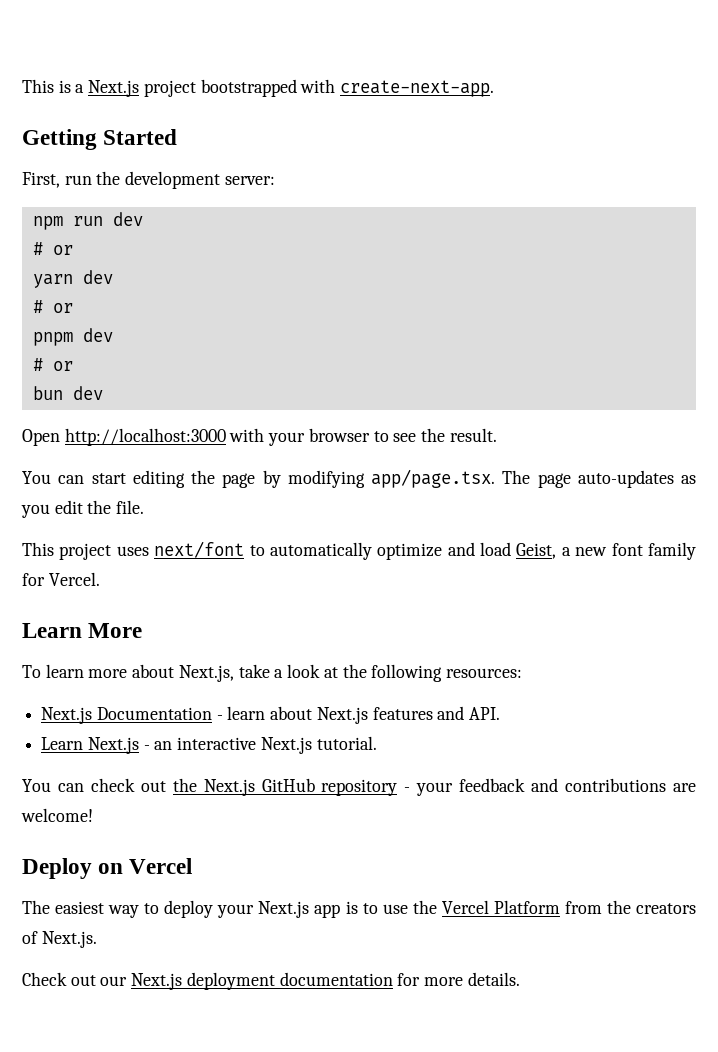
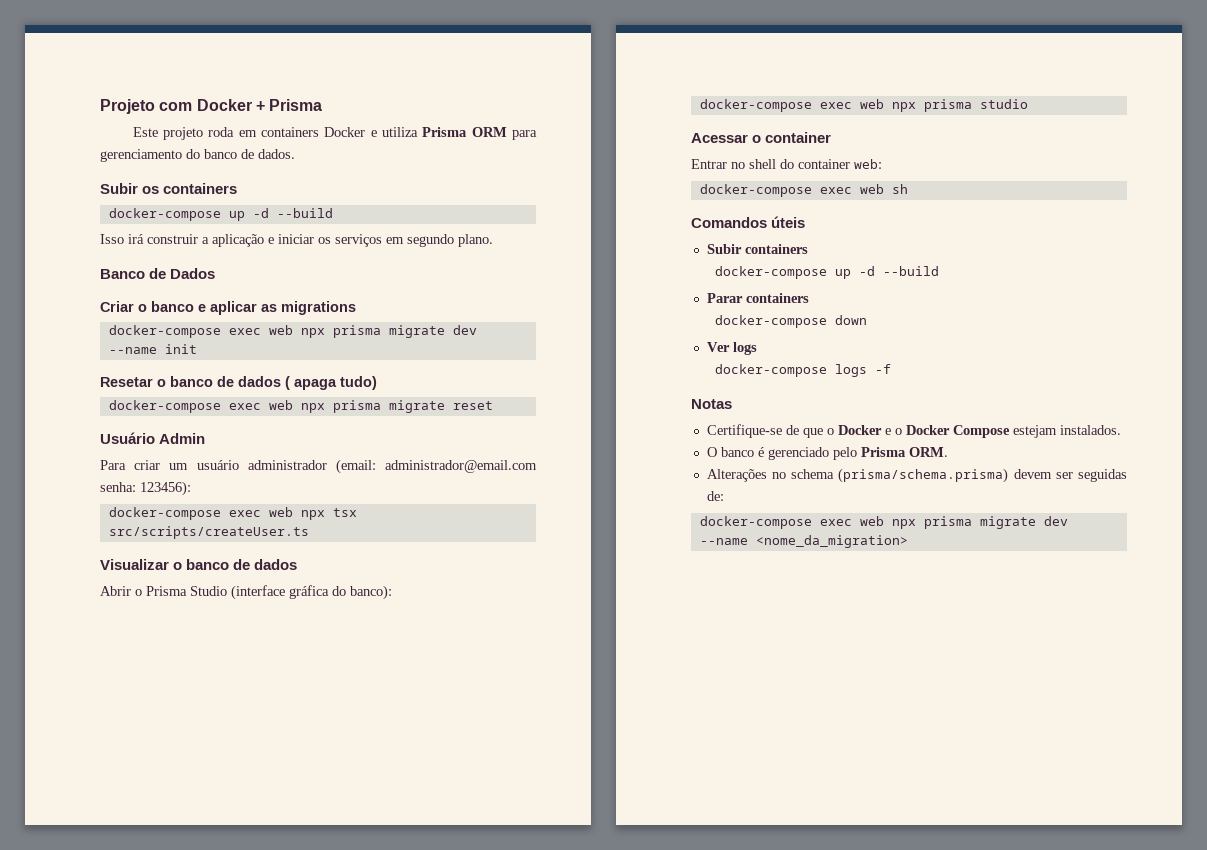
[22,79,495,97] [22,129,178,150] [22,171,275,189] [32,212,143,230] [32,242,73,255] [32,270,113,288] [32,300,73,313] [32,328,113,346] [32,358,73,371] [32,386,103,400] [22,428,497,446] [22,469,696,488] [21,500,145,518] [22,541,696,560] [22,572,100,586] [22,623,143,638] [22,664,522,682] [41,706,501,724] [41,736,377,754] [22,778,696,796] [21,808,93,822] [22,858,193,879] [22,900,696,918] [22,931,97,948] [22,972,520,990] This is a Next.js project bootstrapped with create-next-app. // Getting Started // First, run the development server: // npm run dev // # or // yarn dev // # or // pnpm dev // # or // bun dev // Open http://localhost:3000 with your browser to see the result. // You can start editing the page by modifying app/page.tsx. The page auto-updates as you edit the file. // This project uses next/font to automatically optimize and load Geist, a new font family for Vercel. // Learn More // To learn more about Next.js, take a look at the following resources: // Next.js Documentation - learn about Next.js features and API. // Learn Next.js - an interactive Next.js tutorial. // You can check out the Next.js GitHub repository - your feedback and contributions are welcome! // Deploy on Vercel // The easiest way to deploy your Next.js app is to use the Vercel Platform from the creators of Next.js. // Check out our Next.js deployment documentation for more details. -> [100,99,323,114] [132,127,538,140] [100,149,295,162] [100,183,238,194] [108,208,333,221] [100,234,493,247] [100,268,216,279] [100,301,356,315] [108,325,477,338] [108,344,197,354] [100,376,377,390] [108,400,493,413] [100,432,206,444] [100,459,537,474] [100,481,191,496] [108,507,357,520] [108,526,309,539] [100,559,298,570] [100,585,392,600] [699,99,1028,112] [691,132,832,143] [691,159,882,169] [699,184,908,197] [691,216,806,228] [706,244,808,254] [714,266,939,279] [706,293,809,303] [714,315,867,328] [706,342,757,355] [714,364,891,377] [691,399,732,409] [706,424,1121,438] [706,447,948,460] [706,468,1127,483] [706,491,724,501] [699,516,1068,529] [699,535,908,548] Projeto com Docker + Prisma // Este projeto roda em containers Docker e utiliza Prisma ORM para gerenciamento do banco de dados. // Subir os containers // docker-compose up -d --build // Isso irá construir a aplicação e iniciar os serviços em segundo plano. // Banco de Dados // Criar o banco e aplicar as migrations // docker-compose exec web npx prisma migrate dev --name init // Resetar o banco de dados ( apaga tudo) // docker-compose exec web npx prisma migrate reset // Usuário Admin // Para criar um usuário administrador (email: administrador@email.com senha: 123456): // docker-compose exec web npx tsx src/scripts/createUser.ts // Visualizar o banco de dados // Abrir o Prisma Studio (interface gráfica do banco): // docker-compose exec web npx prisma studio // Acessar o container // Entrar no shell do container web: // docker-compose exec web sh // Comandos úteis // Subir containers // docker-compose up -d --build // Parar containers // docker-compose down // Ver logs // docker-compose logs -f // Notas // Certifique-se de que o Docker e o Docker Compose estejam instalados. // O banco é gerenciado pelo Prisma ORM. // Alterações no schema (prisma/schema.prisma) devem ser seguidas de: // docker-compose exec web npx prisma migrate dev --name <nome_da_migration>

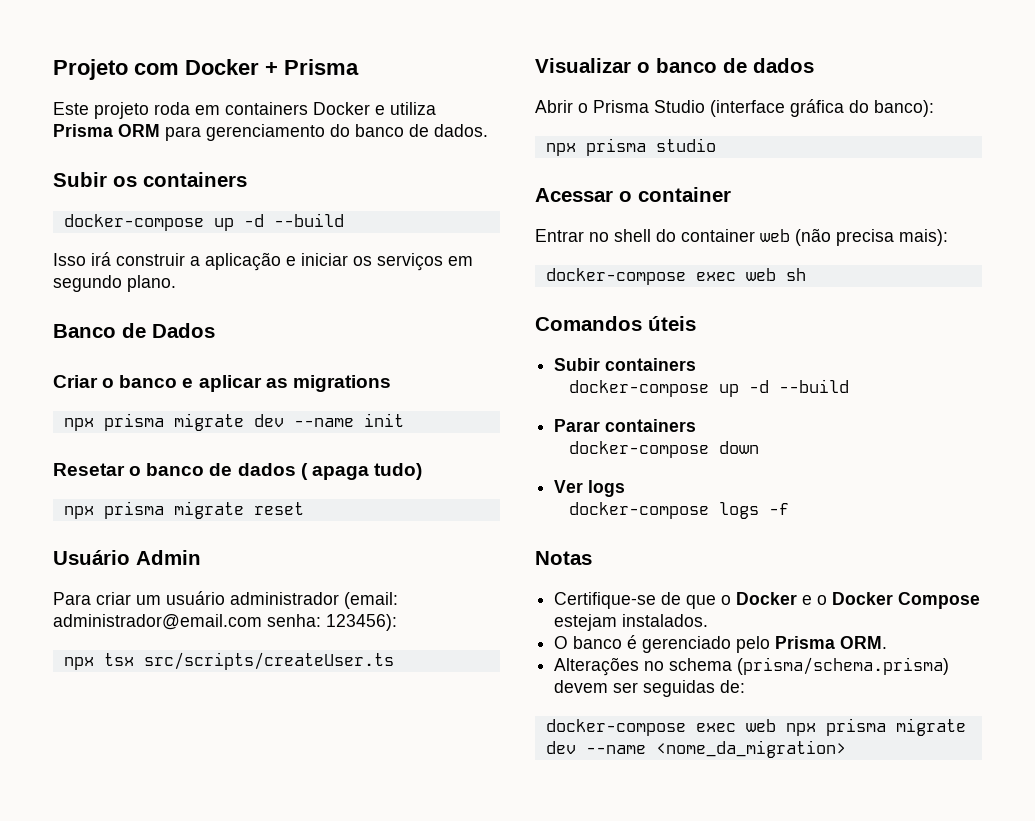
[108,325,293,338] docker-compose exec web -> (391, 383) none
[108,400,293,413] docker-compose exec web -> (422, 471) none
[108,507,293,520] docker-compose exec web -> (397, 622) none
[699,99,884,112] docker-compose exec web -> (934, 108) none
[854,159,882,169] web: -> [760,228,948,246] web (não precisa mais):

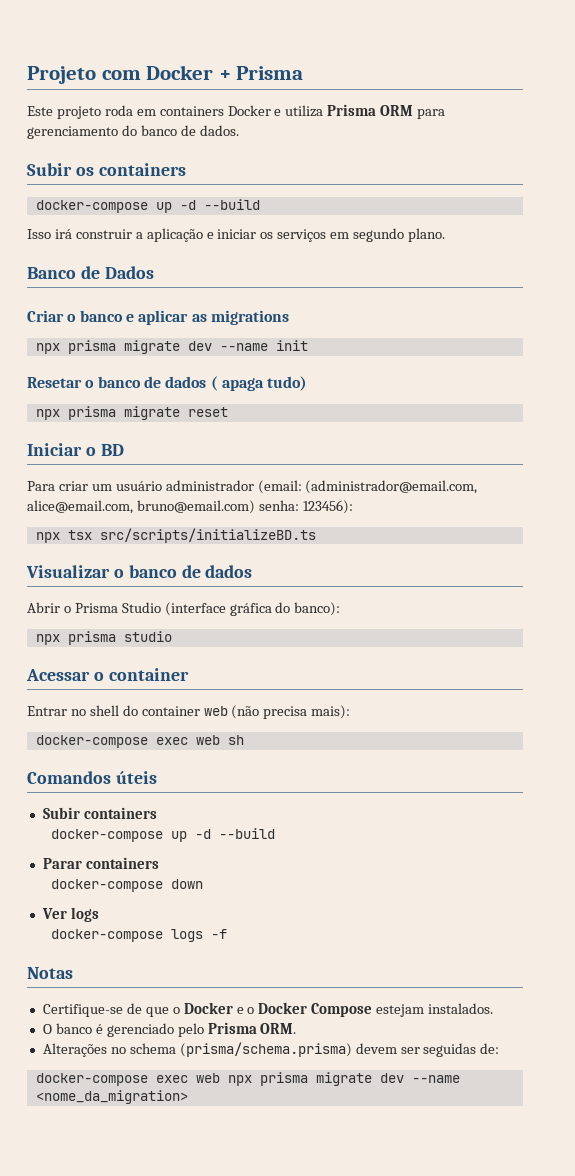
[53,550,201,565] Usuário Admin -> [27,443,124,456] Iniciar o BD
[53,614,262,630] administrador@email.com -> [305,480,478,494] [27,500,255,514] (administrador@email.com, alice@email.com, bruno@email.com)
[143,652,394,670] src/scripts/createUser.ts -> [99,528,316,543] src/scripts/initializeBD.ts

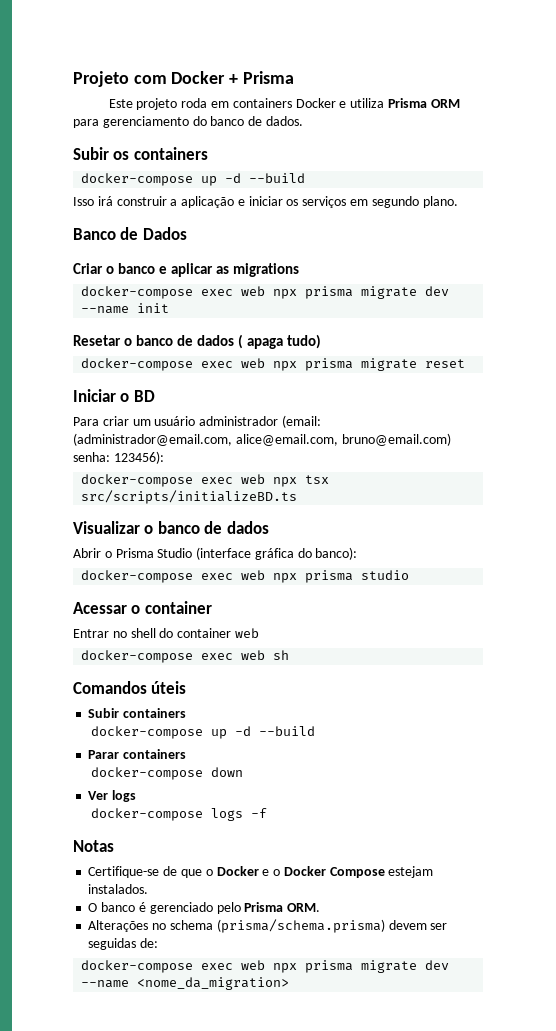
(289, 317) none -> [81,286,266,299] docker-compose exec web
(308, 383) none -> [81,358,266,371] docker-compose exec web
(353, 507) none -> [81,474,266,487] docker-compose exec web
(341, 609) none -> [81,570,266,583] docker-compose exec web
[231,705,351,719] (não precisa mais): -> (259, 633) none

